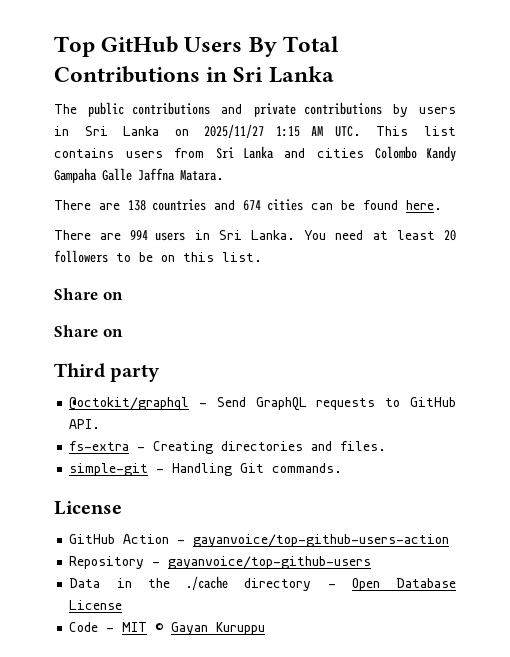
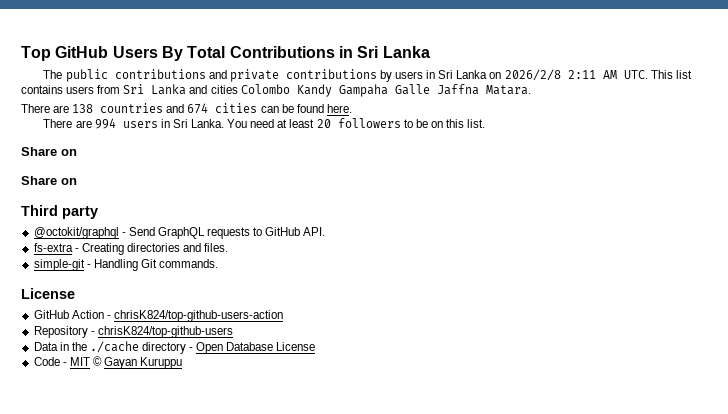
[204,124,300,138] 2025/11/27 1:15 -> [504,69,596,81] 2026/2/8 2:11
[193,534,450,547] gayanvoice/top-github-users-action -> [113,310,283,322] chrisK824/top-github-users-action
[168,556,372,569] gayanvoice/top-github-users -> [97,326,233,338] chrisK824/top-github-users

